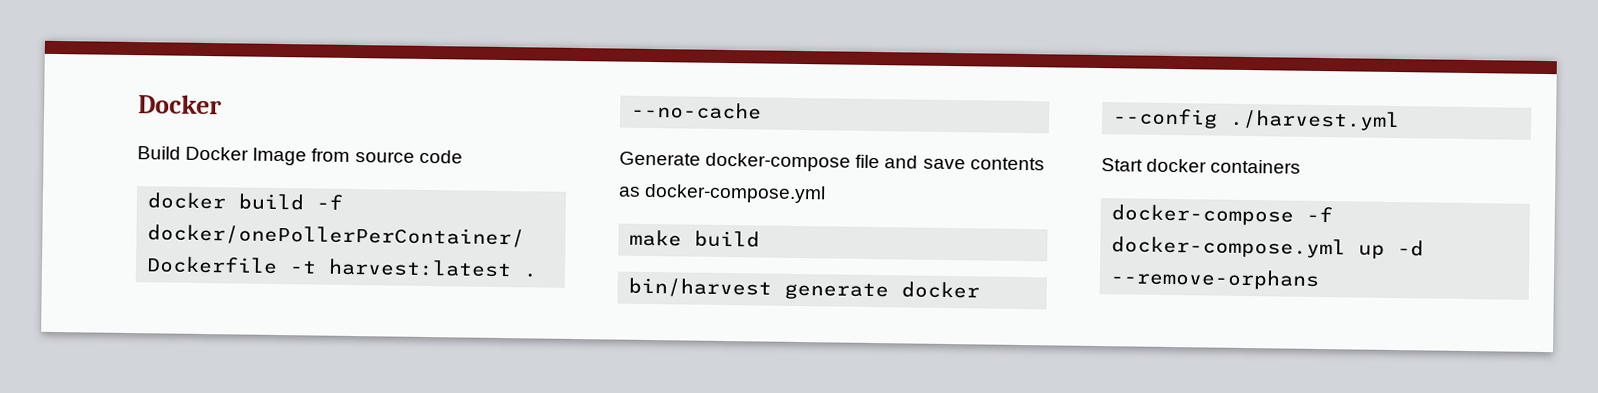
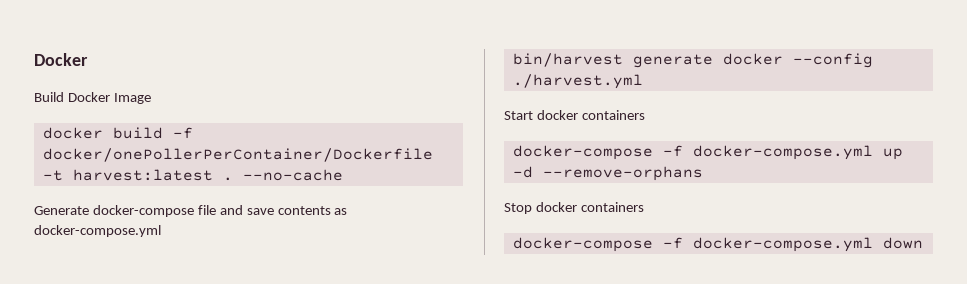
[311,148,463,164] from source code -> (151, 98) none
[629,229,761,248] // make build -> (161, 231) none
(1321, 279) none -> [504,202,644,214] [512,237,923,252] // Stop docker containers // docker-compose -f docker-compose.yml down

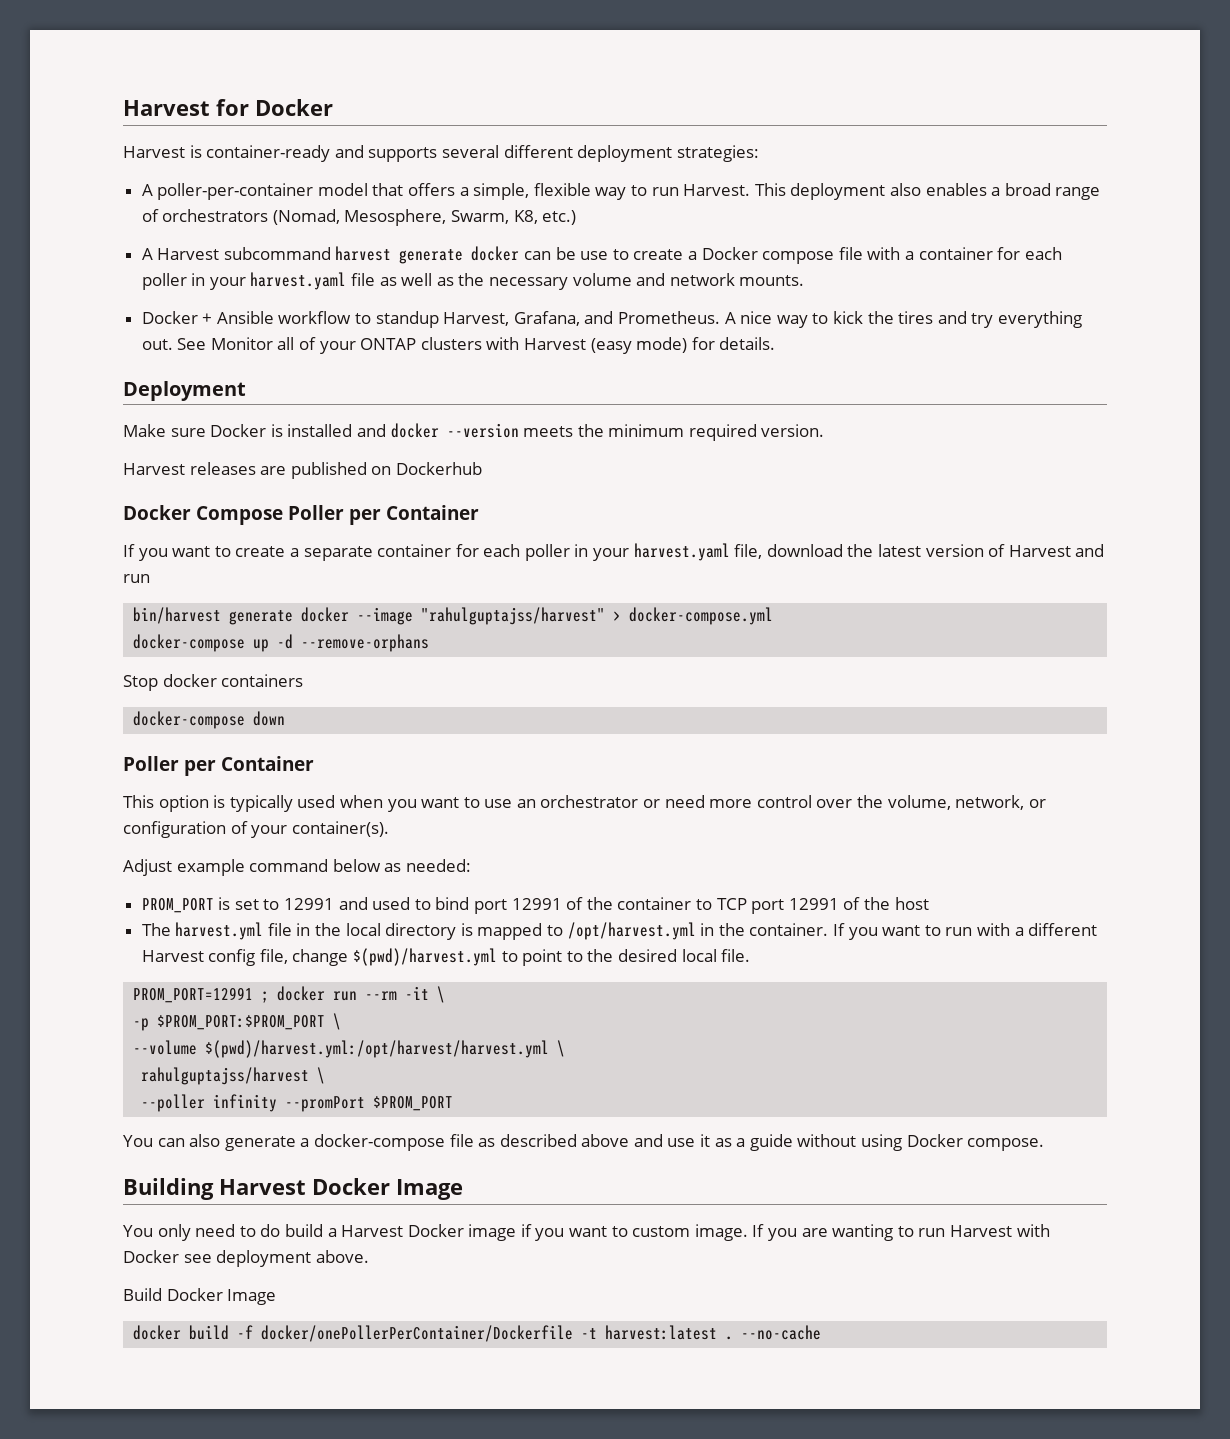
[34,53,88,66] Docker -> [123,99,333,116] [123,145,759,162] [141,183,1101,200] [141,209,577,226] [141,246,1062,264] [141,272,805,290] [141,311,1082,328] [141,337,776,354] [123,381,246,401] [123,423,825,441] [123,462,482,479] [123,505,479,525] [123,543,1105,561] [123,574,150,583] [133,607,774,625] [133,634,430,652] [123,674,304,691] [133,711,286,729] [123,756,314,776] [123,795,1046,812] [123,821,389,838] [123,859,471,876] [141,897,929,914] [141,922,1098,940] [141,948,751,966] [133,986,446,1003] [133,1013,342,1031] [133,1040,566,1058] [141,1067,326,1085] [141,1094,454,1112] [123,1134,1045,1151] [123,1178,463,1200] [123,1224,1050,1241] [123,1250,369,1267] Harvest for Docker // Harvest is container-ready and supports several different deployment strategies: // A poller-per-container model that offers a simple, flexible way to run Harvest. This deployment also enables a broad range of orchestrators (Nomad, Mesosphere, Swarm, K8, etc.) // A Harvest subcommand harvest generate docker can be use to create a Docker compose file with a container for each poller in your harvest.yaml file as well as the necessary volume and network mounts. // Docker + Ansible workflow to standup Harvest, Grafana, and Prometheus. A nice way to kick the tires and try everything out. See Monitor all of your ONTAP clusters with Harvest (easy mode) for details. // Deployment // Make sure Docker is installed and docker --version meets the minimum required version. // Harvest releases are published on Dockerhub // Docker Compose Poller per Container // If you want to create a separate container for each poller in your harvest.yaml file, download the latest version of Harvest and run // bin/harvest generate docker --image "rahulguptajss/harvest" > docker-compose.yml // docker-compose up -d --remove-orphans // Stop docker containers // docker-compose down // Poller per Container // This option is typically used when you want to use an orchestrator or need more control over the volume, network, or configuration of your container(s). // Adjust example command below as needed: // PROM_PORT is set to 12991 and used to bind port 12991 of the container to TCP port 12991 of the host // The harvest.yml file in the local directory is mapped to /opt/harvest.yml in the container. If you want to run with a different Harvest config file, change $(pwd)/harvest.yml to point to the desired local file. // PROM_PORT=12991 ; docker run --rm -it \ // -p $PROM_PORT:$PROM_PORT \ // --volume $(pwd)/harvest.yml:/opt/harvest/harvest.yml \ // rahulguptajss/harvest \ // --poller infinity --promPort $PROM_PORT // You can also generate a docker-compose file as described above and use it as a guide without using Docker compose. // Building Harvest Docker Image // You only need to do build a Harvest Docker image if you want to custom image. If you are wanting to run Harvest with Docker see deployment above.
[34,205,348,217] [34,225,161,237] [512,53,873,68] [512,74,643,89] [504,110,645,120] [512,145,903,160] [512,166,703,181] [504,202,644,214] [512,237,923,252] // Generate docker-compose file and save contents as docker-compose.yml // bin/harvest generate docker --config ./harvest.yml // Start docker containers // docker-compose -f docker-compose.yml up -d --remove-orphans // Stop docker containers // docker-compose -f docker-compose.yml down -> (822, 1332) none

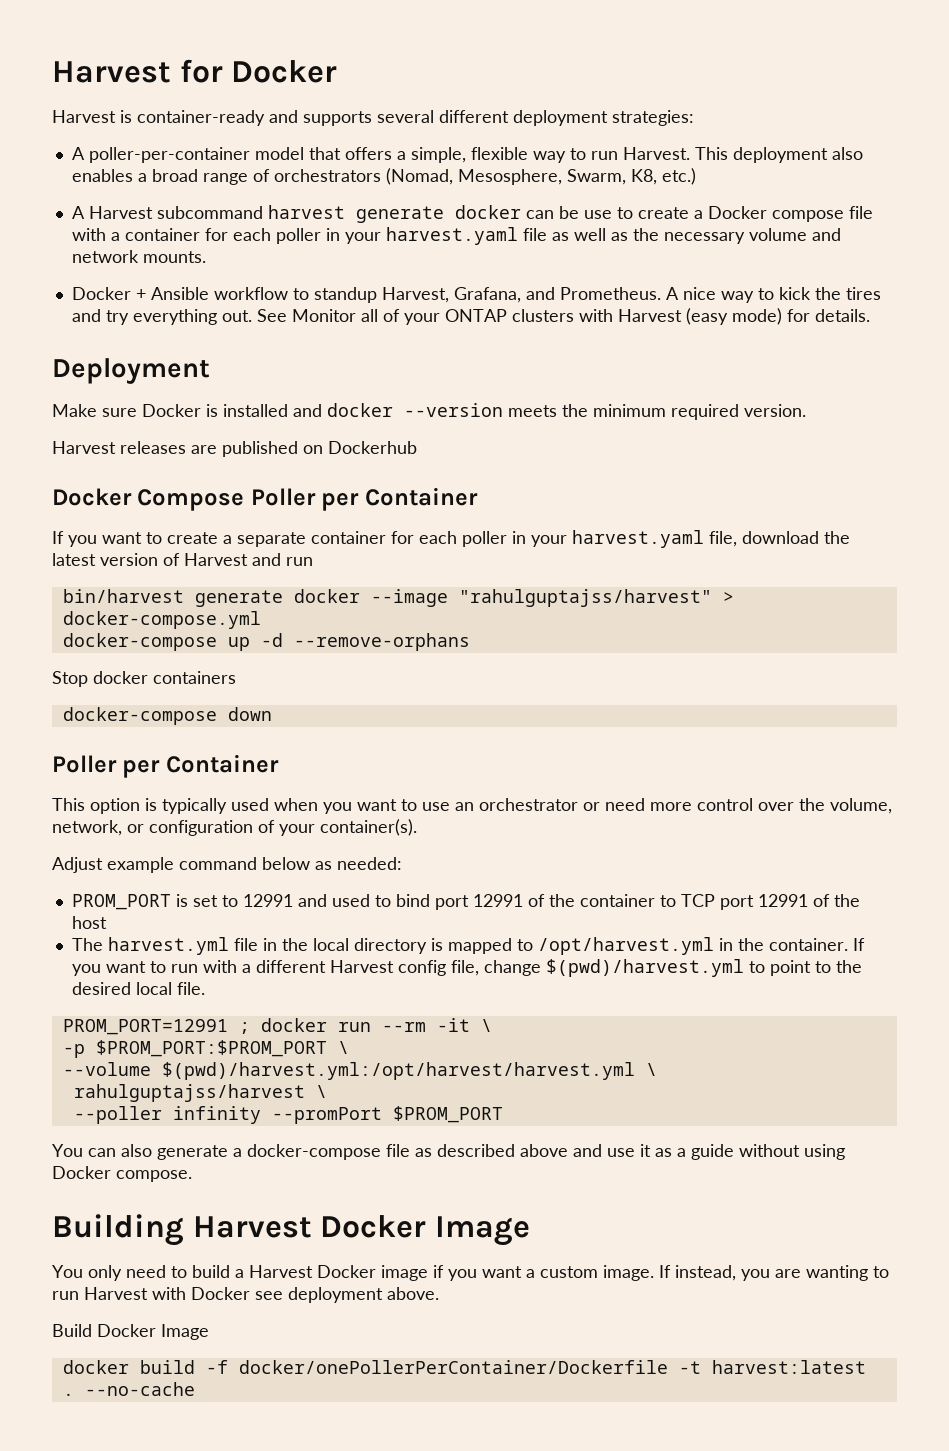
[260,1224,281,1237] do -> (187, 1272) none
[611,1226,628,1237] to -> [526,1269,535,1278] a
(765, 1230) none -> [675,1265,736,1281] instead,

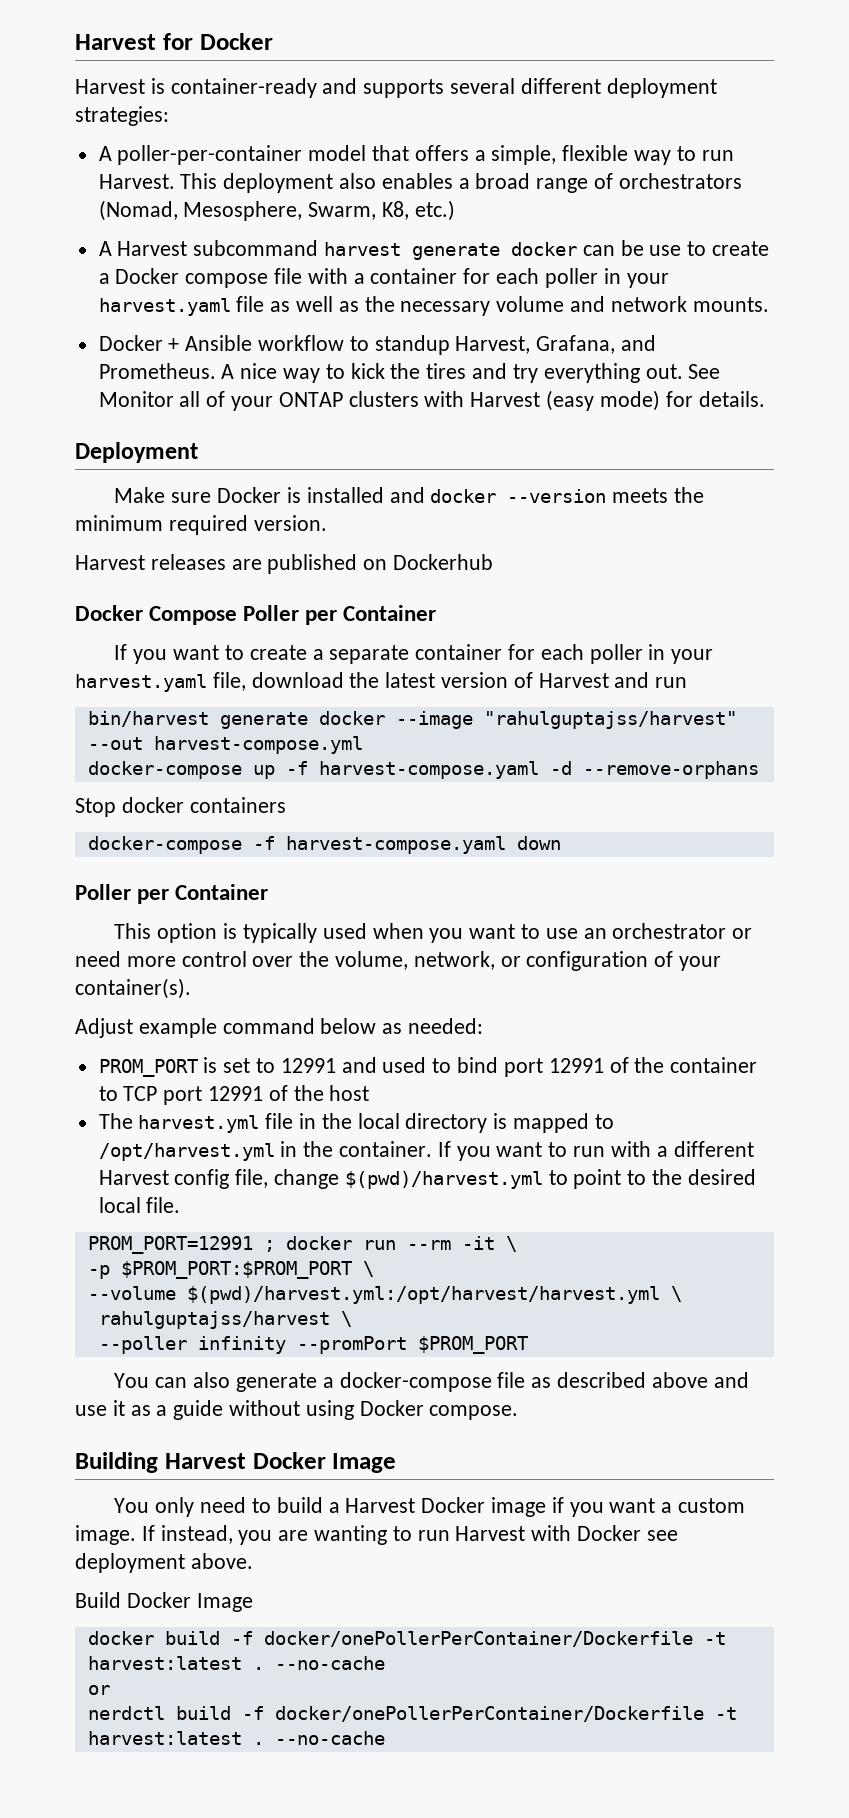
[722,592,734,603] [62,611,261,629] > docker-compose.yml -> [87,736,363,754] --out harvest-compose.yml
(250, 644) none -> [285,761,539,779] -f harvest-compose.yaml
(217, 716) none -> [252,836,506,854] -f harvest-compose.yaml
(195, 1389) none -> [87,1685,110,1695] [87,1706,737,1722] [87,1731,385,1745] // or // nerdctl build -f docker/onePollerPerContainer/Dockerfile -t harvest:latest . --no-cache

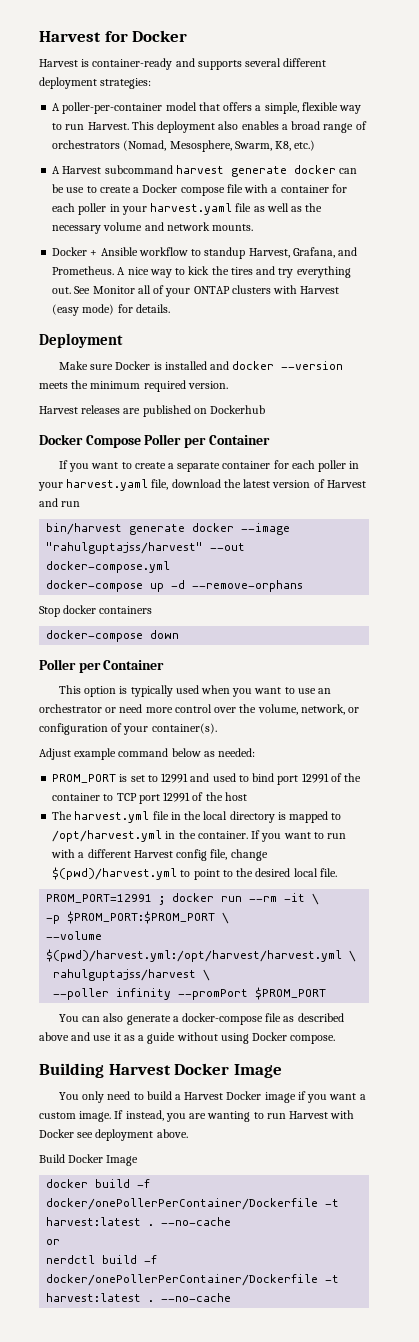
[153,736,363,754] harvest-compose.yml -> [46,561,171,573] docker-compose.yml
[285,761,539,779] -f harvest-compose.yaml -> (165, 587) none
[252,836,506,854] -f harvest-compose.yaml -> (144, 636) none

